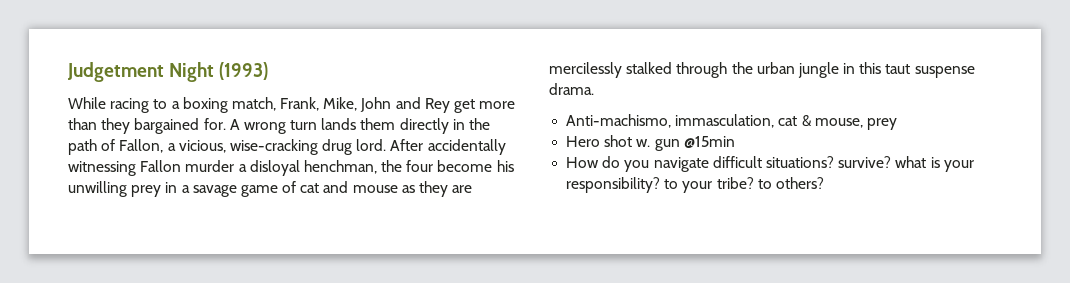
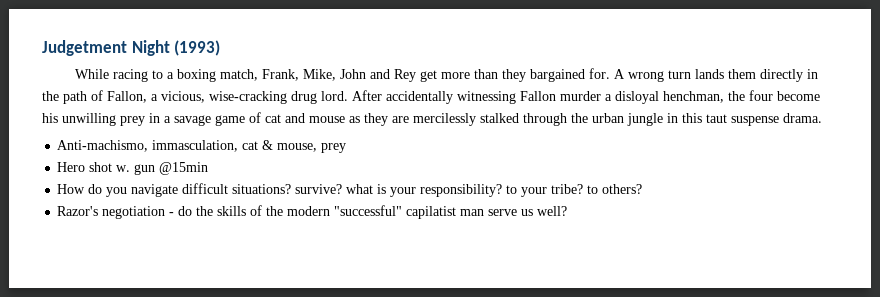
(824, 183) none -> [57,205,568,219] // Razor's negotiation - do the skills of the modern "successful" capilatist man serve us well?

